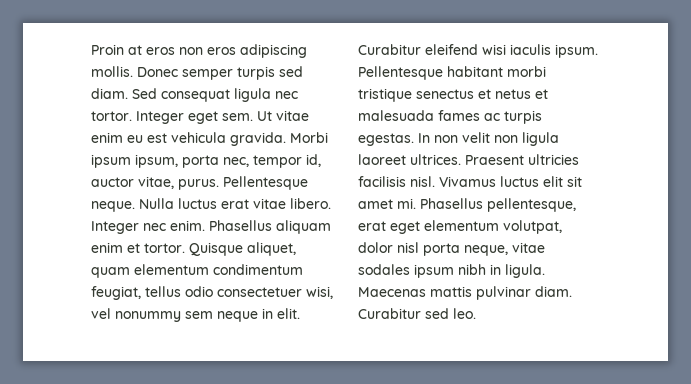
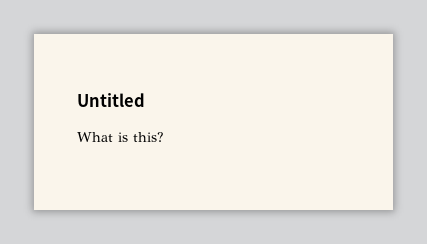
[91,44,307,58] [91,66,303,80] [91,88,298,102] [91,110,309,124] [91,132,328,146] [91,154,321,168] [91,176,308,190] [91,198,331,212] [91,220,331,234] [91,242,296,256] [91,264,303,278] [91,286,333,300] [91,308,300,322] [358,44,598,58] [358,66,546,80] [358,88,548,102] [358,110,542,124] [358,132,559,146] [358,154,579,165] [358,176,582,187] [358,198,576,212] [358,220,562,234] [358,242,545,256] [358,264,545,278] [358,286,572,300] [358,308,476,319] Proin at eros non eros adipiscing mollis. Donec semper turpis sed diam. Sed consequat ligula nec tortor. Integer eget sem. Ut vitae enim eu est vehicula gravida. Morbi ipsum ipsum, porta nec, tempor id, auctor vitae, purus. Pellentesque neque. Nulla luctus erat vitae libero. Integer nec enim. Phasellus aliquam enim et tortor. Quisque aliquet, quam elementum condimentum feugiat, tellus odio consectetuer wisi, vel nonummy sem neque in elit. Curabitur eleifend wisi iaculis ipsum. Pellentesque habitant morbi tristique senectus et netus et malesuada fames ac turpis egestas. In non velit non ligula laoreet ultrices. Praesent ultricies facilisis nisl. Vivamus luctus elit sit amet mi. Phasellus pellentesque, erat eget elementum volutpat, dolor nisl porta neque, vitae sodales ipsum nibh in ligula. Maecenas mattis pulvinar diam. Curabitur sed leo. -> [77,93,145,107] [77,132,164,142] Untitled // What is this?

